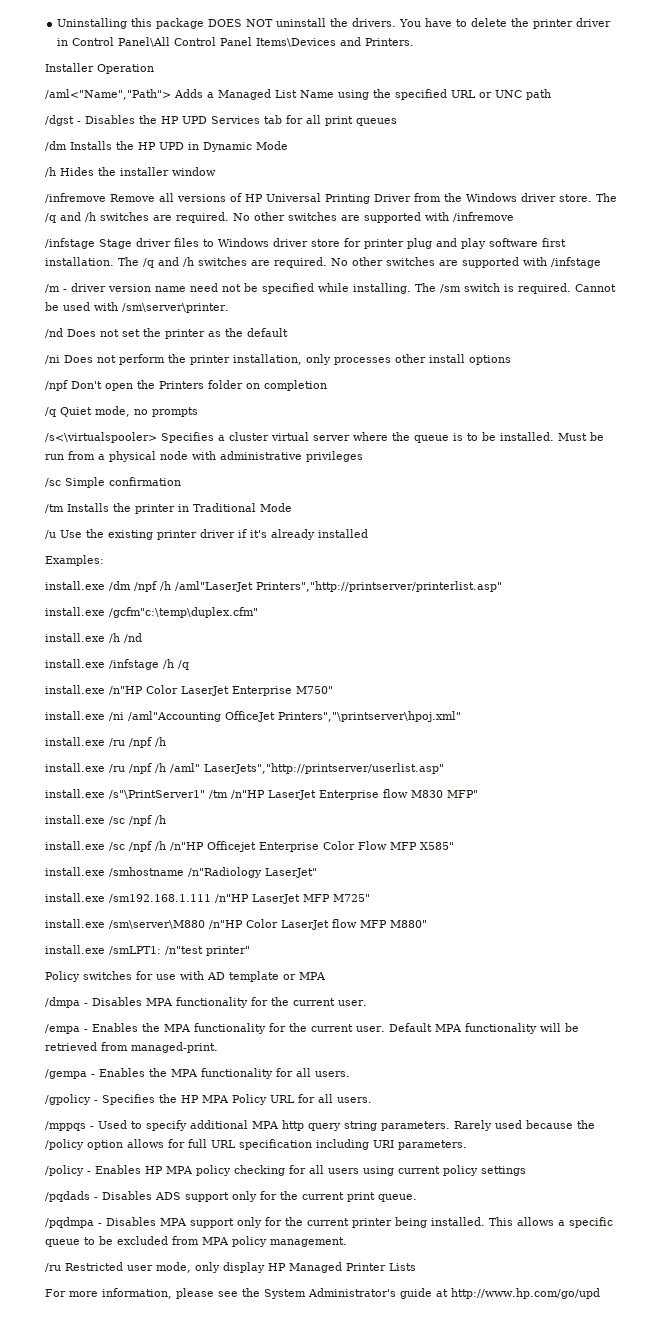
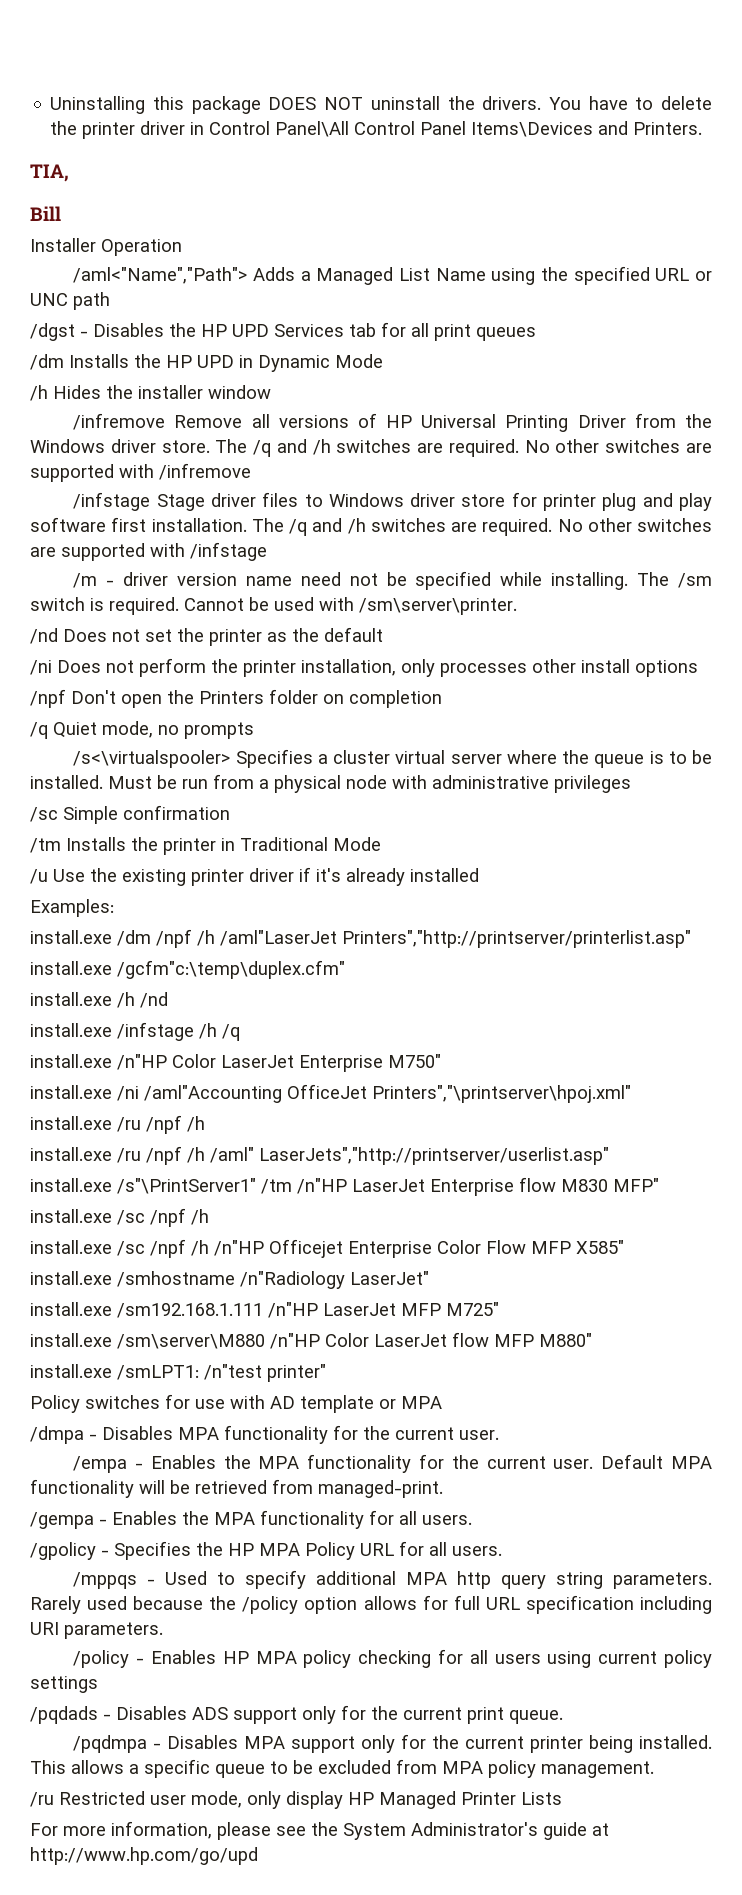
(415, 42) none -> [30,164,69,182] [30,206,61,221] // TIA, // Bill

